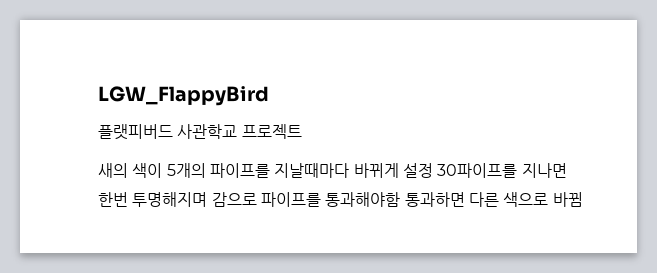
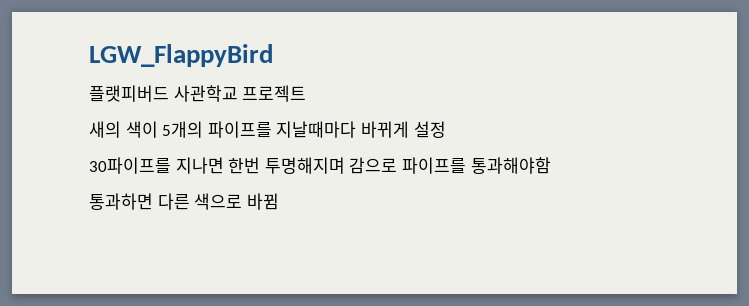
(433, 170) none -> (446, 129) //
(401, 199) none -> (551, 165) //

